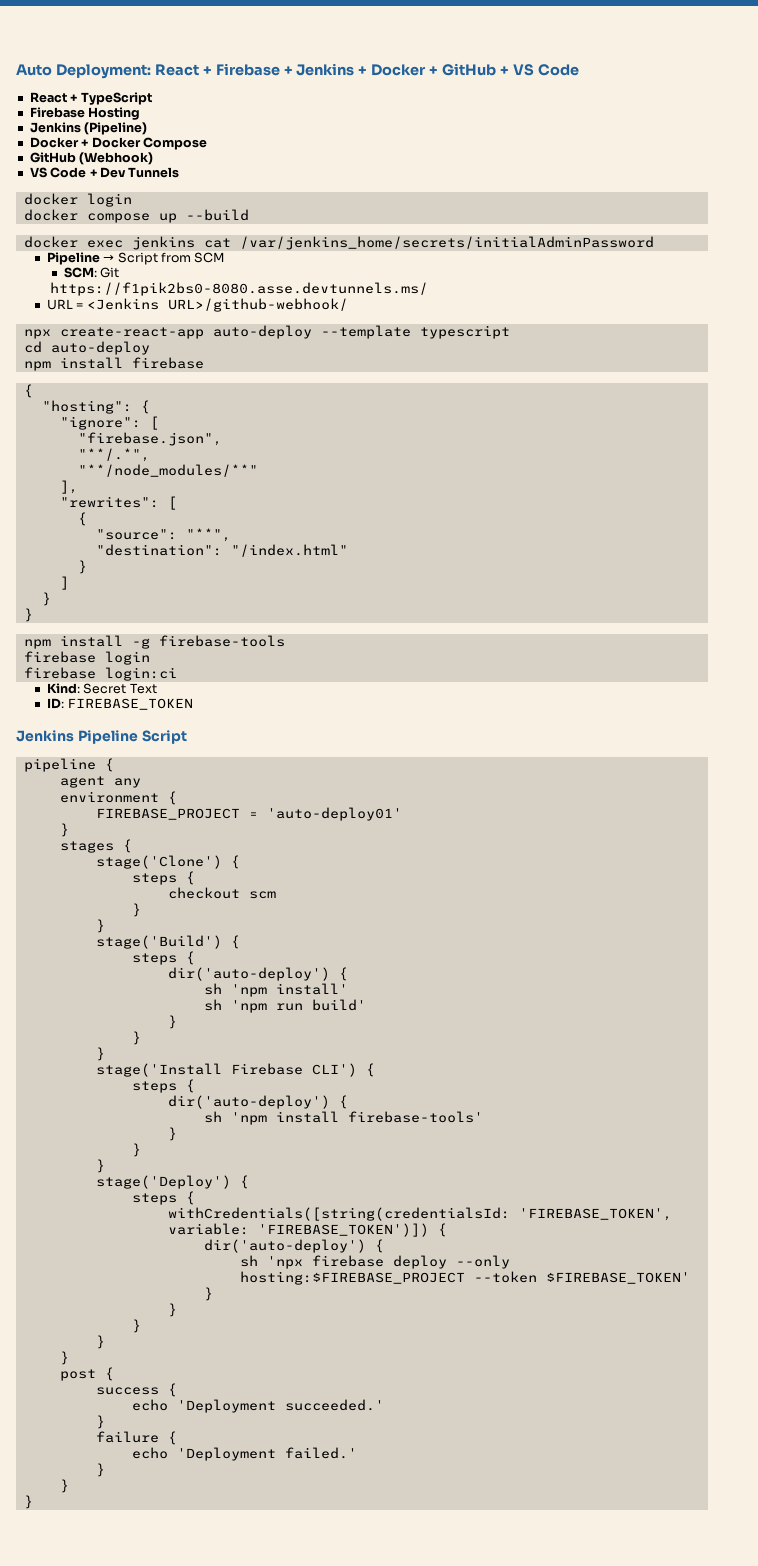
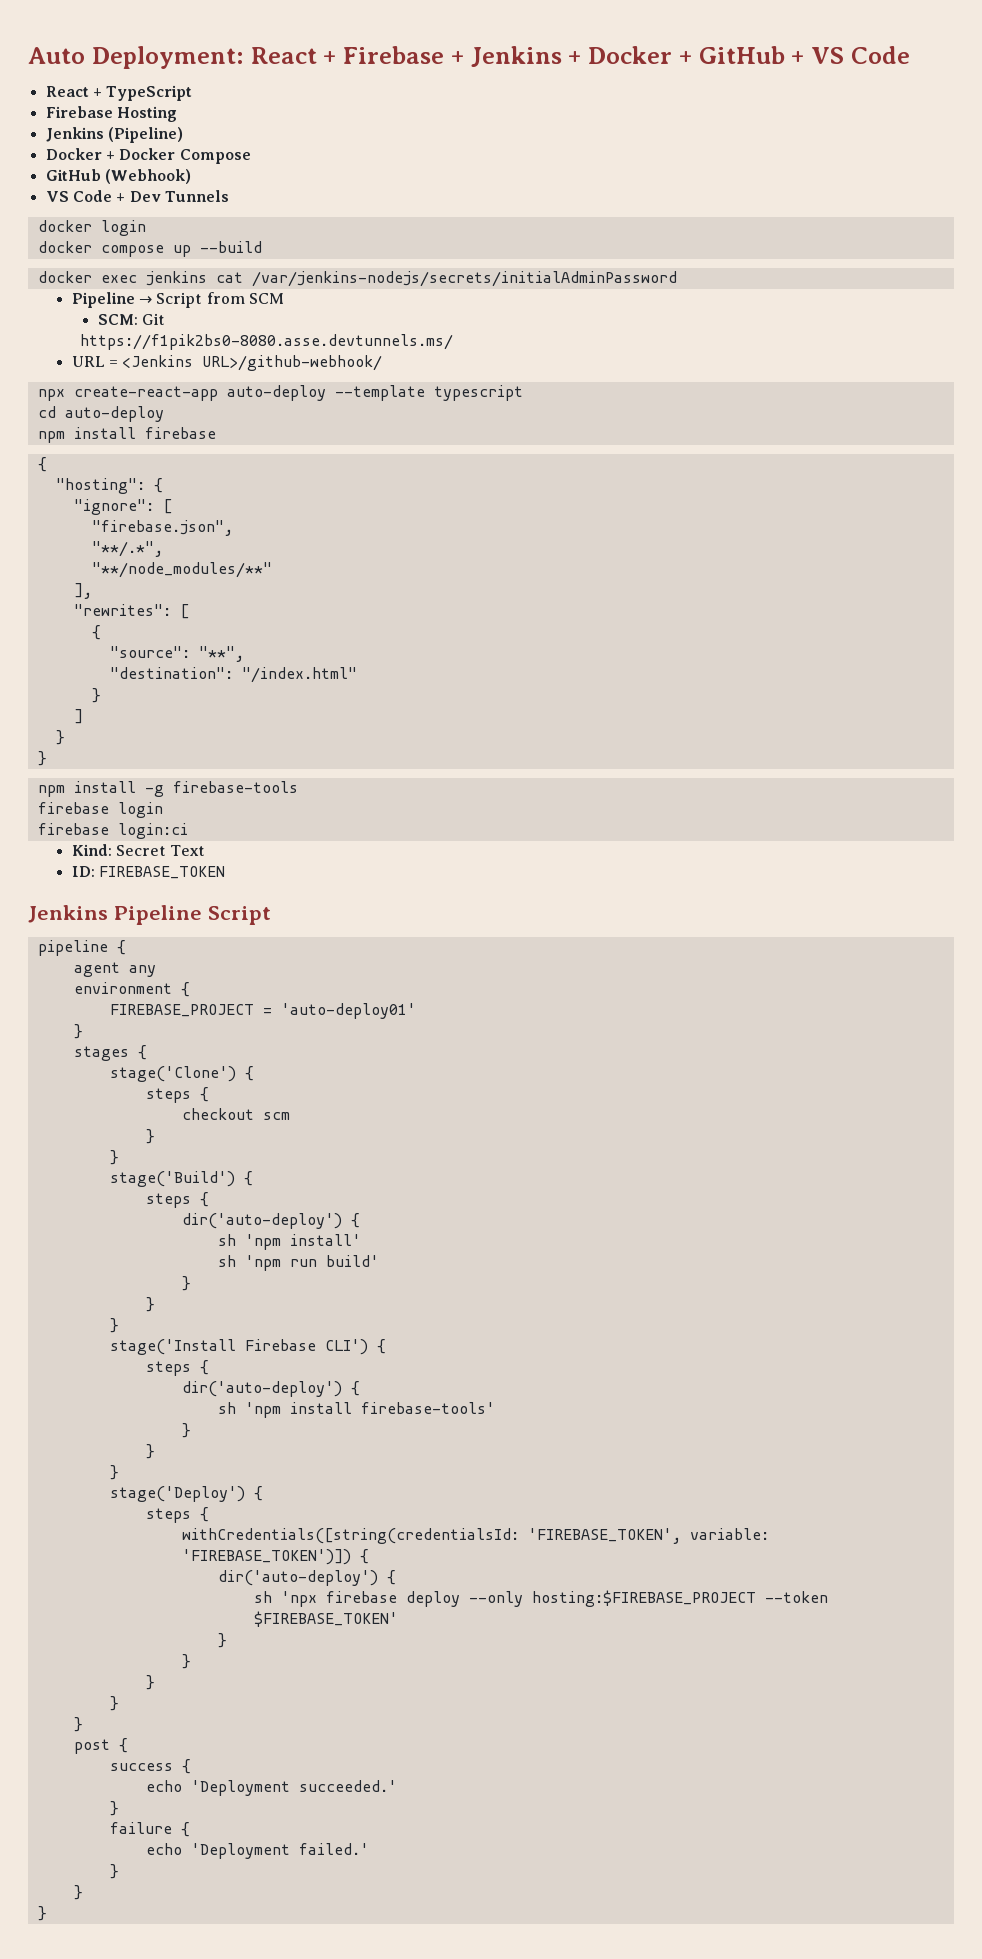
[239,236,654,250] /var/jenkins_home/secrets/initialAdminPassword -> [251,271,677,287] /var/jenkins-nodejs/secrets/initialAdminPassword

